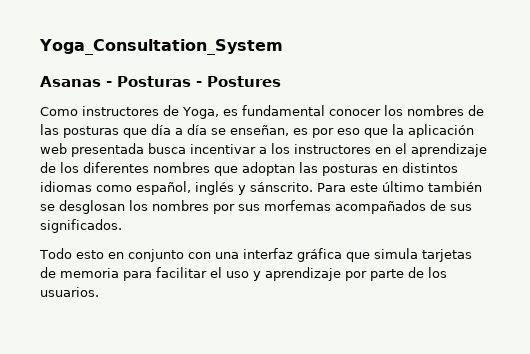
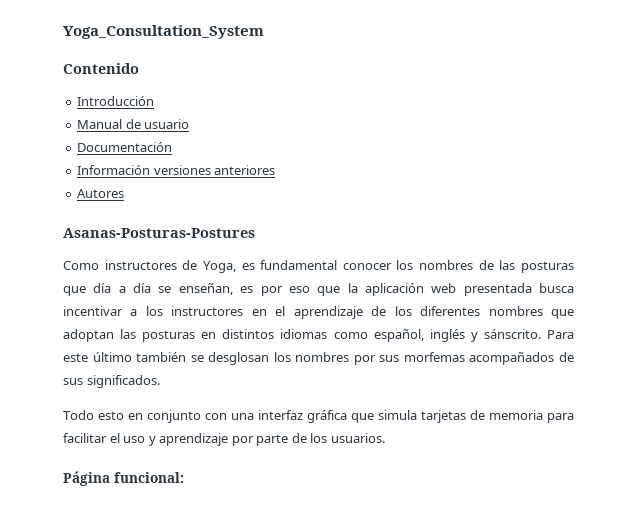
[40,76,281,87] Asanas - Posturas - Postures -> [63,63,139,74] [77,96,155,106] [77,119,190,129] [77,142,173,152] [77,165,276,175] [77,189,125,198] [63,228,255,238] Contenido // Introducción // Manual de usuario // Documentación // Información versiones anteriores // Autores // Asanas-Posturas-Postures
(99, 292) none -> [63,471,184,486] // Página funcional:

